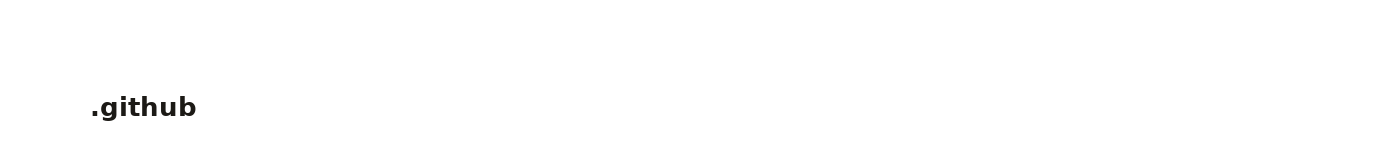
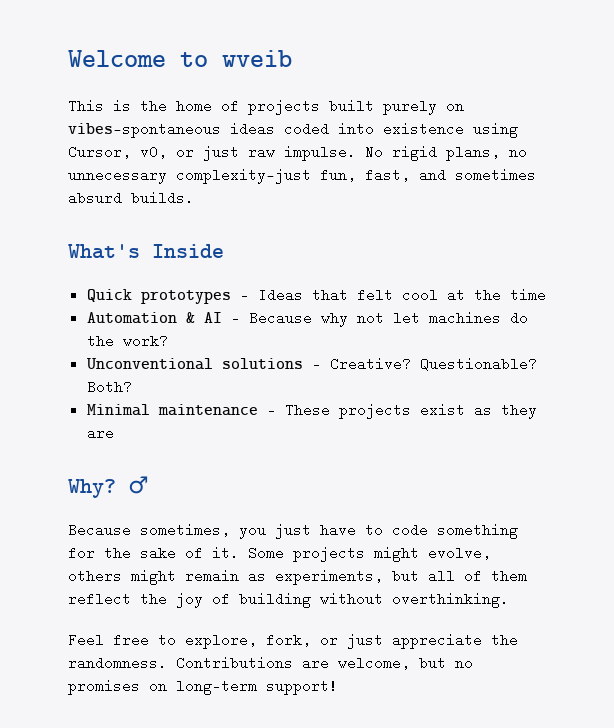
[90,96,197,121] .github -> [68,50,292,67] [68,99,464,115] [68,122,518,138] [68,145,527,161] [68,168,536,184] [68,191,194,205] [68,244,224,259] [86,288,546,304] [86,311,528,327] [86,334,168,348] [85,357,537,371] [86,380,132,394] [86,403,537,419] [86,426,114,440] [68,476,149,498] [68,523,518,539] [68,546,491,562] [68,569,527,585] [68,592,509,608] [68,633,518,649] [68,656,473,670] [68,679,338,695] Welcome to wveib // This is the home of projects built purely on vibes—spontaneous ideas coded into existence using Cursor, v0, or just raw impulse. No rigid plans, no unnecessary complexity—just fun, fast, and sometimes absurd builds. // What's Inside // Quick prototypes – Ideas that felt cool at the time // Automation & AI – Because why not let machines do the work? // Unconventional solutions – Creative? Questionable? Both? // Minimal maintenance – These projects exist as they are // Why? ♂ // Because sometimes, you just have to code something for the sake of it. Some projects might evolve, others might remain as experiments, but all of them reflect the joy of building without overthinking. // Feel free to explore, fork, or just appreciate the randomness. Contributions are welcome, but no promises on long-term support!

